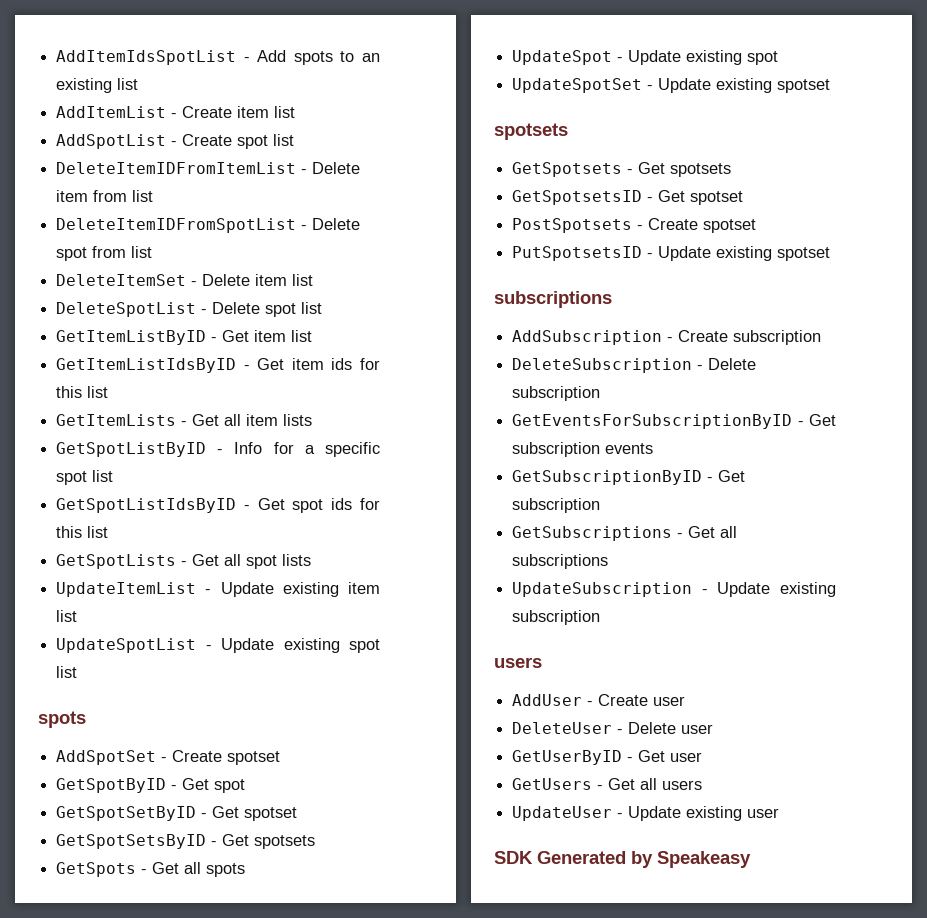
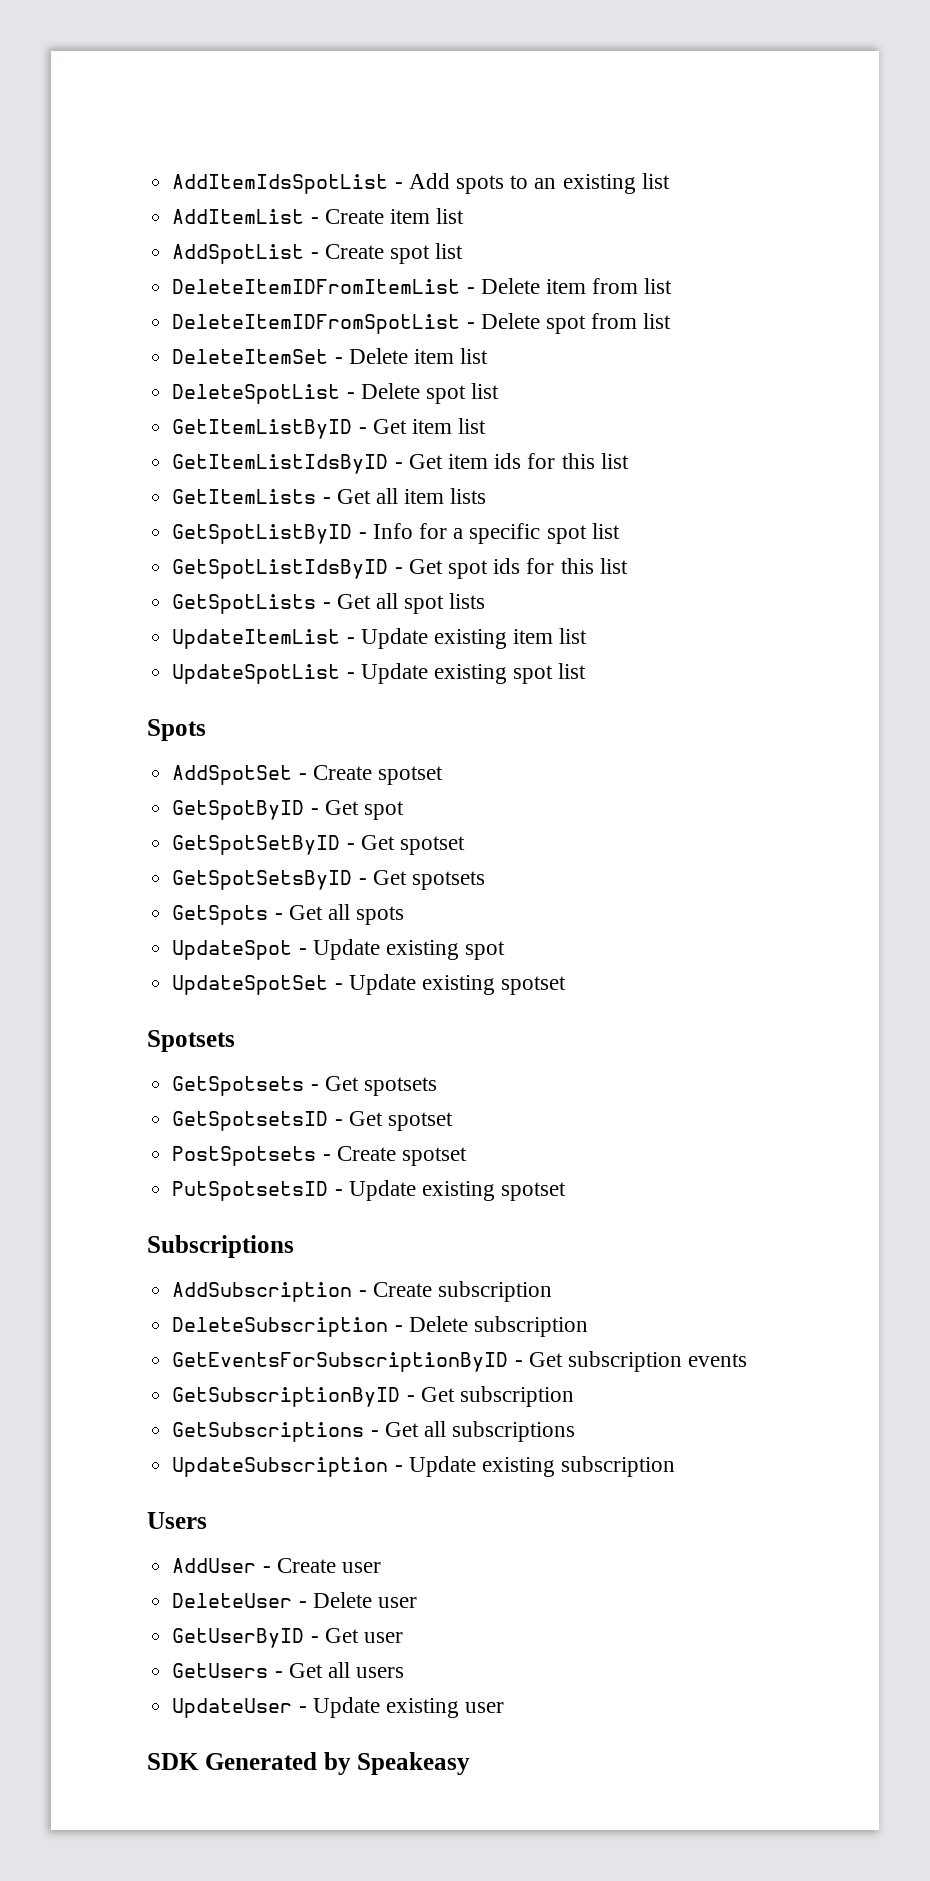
[38,711,86,728] spots -> [147,719,206,741] Spots
[494,123,568,140] spotsets -> [147,1030,235,1052] Spotsets
[494,291,612,308] subscriptions -> [147,1235,294,1258] Subscriptions
[494,657,542,668] users -> [147,1512,207,1529] Users

